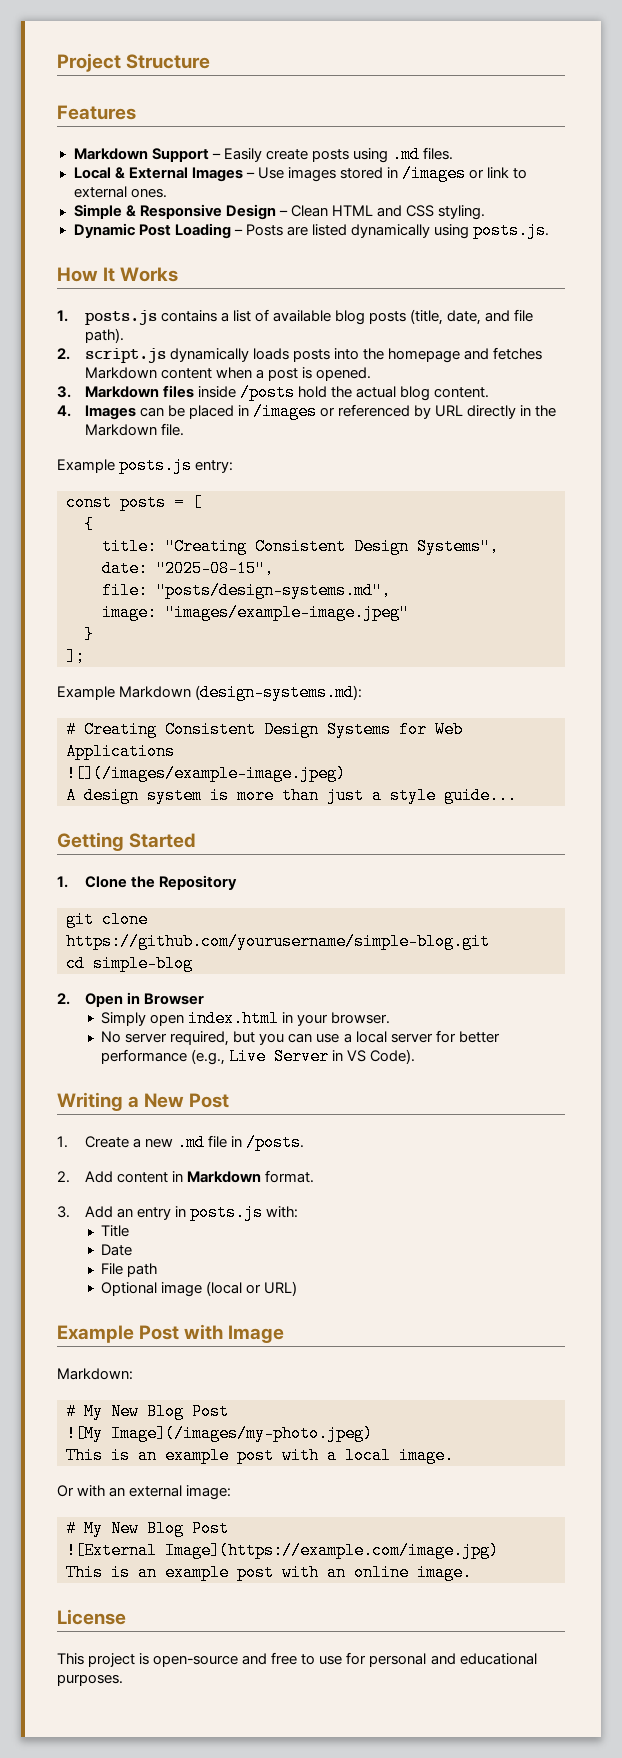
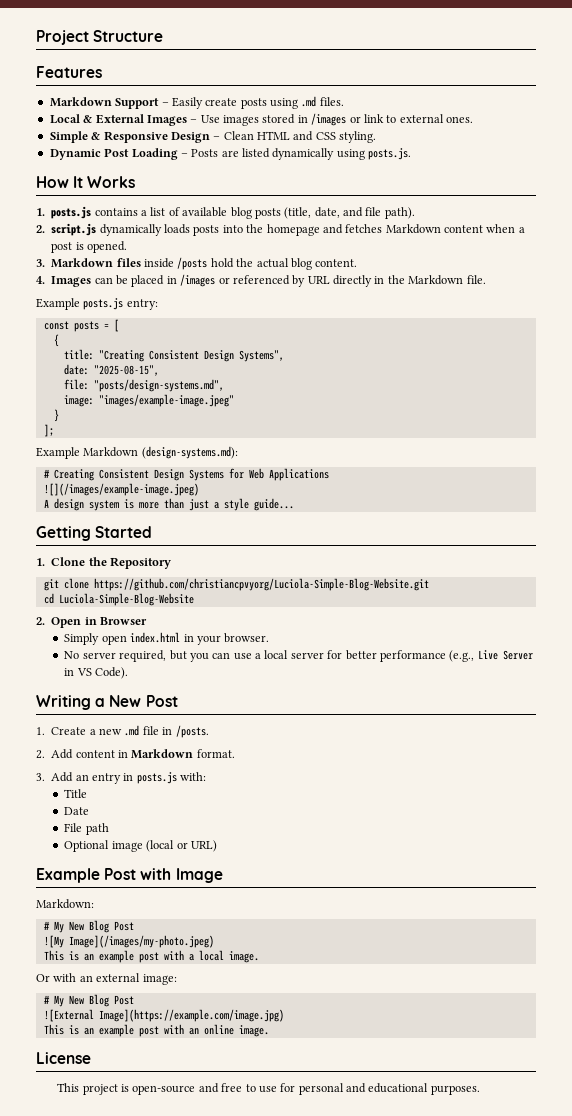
[66,933,490,950] https://github.com/yourusername/simple-blog.git -> [93,578,429,591] https://github.com/christiancpvyorg/Luciola-Simple-Blog-Website.git
[93,955,193,972] simple-blog -> [58,593,194,606] Luciola-Simple-Blog-Website

